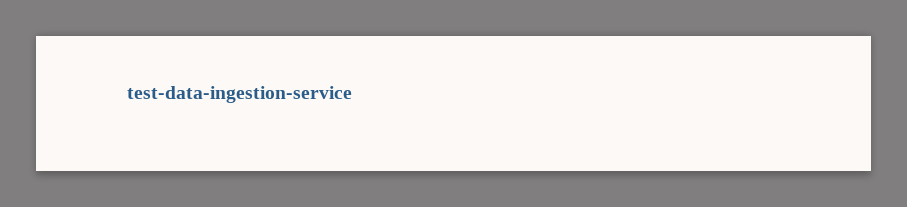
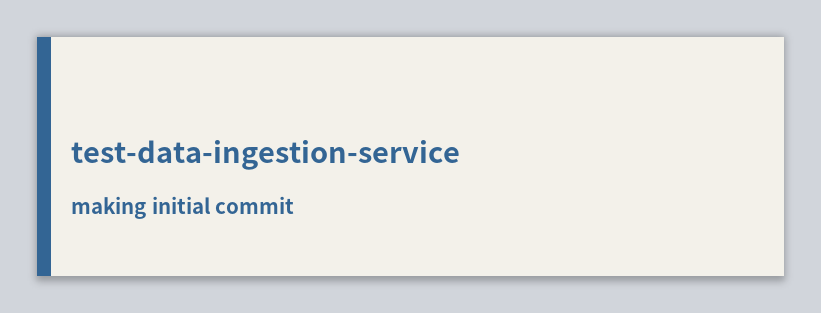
(352, 94) none -> [71,196,295,219] // making initial commit

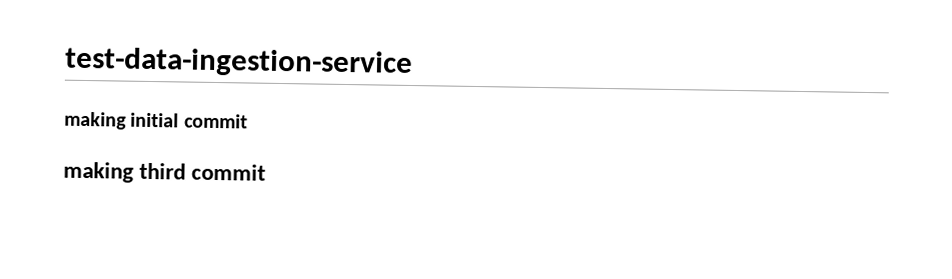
(295, 205) none -> [63,161,267,183] // making third commit

